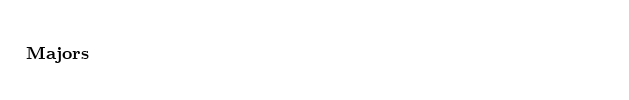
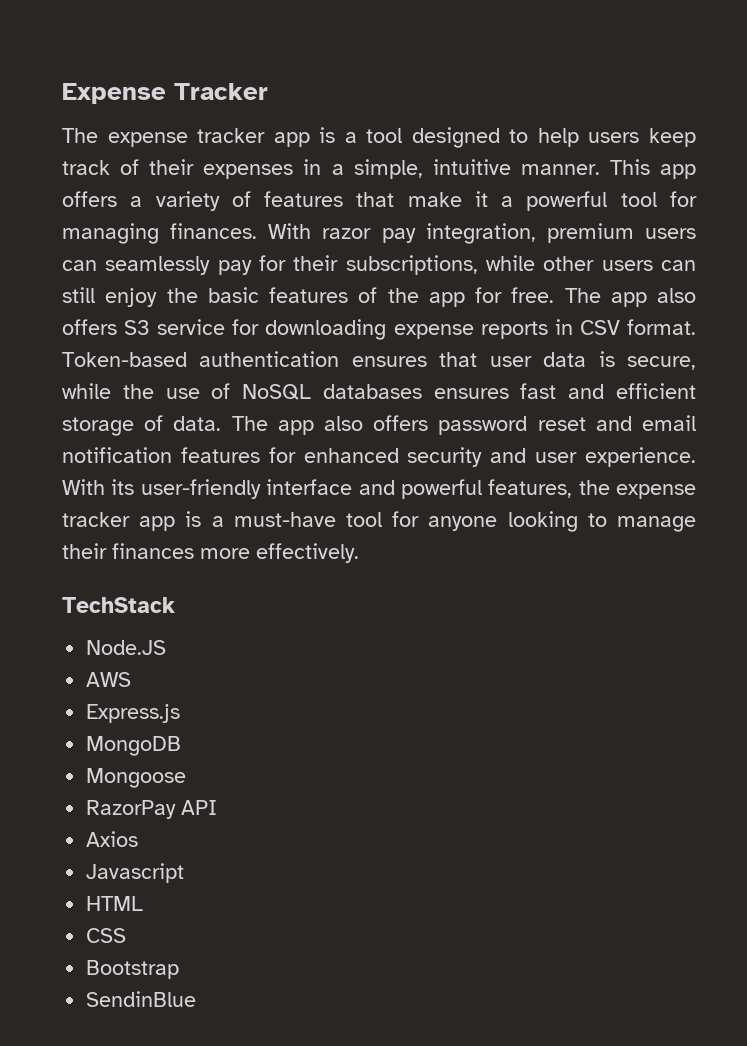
[26,46,89,63] Majors -> [62,83,268,104] [62,127,696,148] [62,159,697,179] [62,191,697,211] [62,223,696,244] [62,255,696,275] [62,287,696,307] [62,319,696,340] [62,351,697,370] [62,383,696,400] [62,415,696,436] [62,447,696,467] [62,479,696,499] [62,511,696,532] [62,543,359,563] [62,597,175,613] [86,640,167,655] [86,672,132,687] [86,704,181,723] [86,736,182,756] [86,768,187,788] [86,800,218,819] [86,831,139,847] [86,863,185,883] [86,896,144,911] [86,928,127,943] [86,960,180,979] [86,991,197,1007] Expense Tracker // The expense tracker app is a tool designed to help users keep track of their expenses in a simple, intuitive manner. This app offers a variety of features that make it a powerful tool for managing finances. With razor pay integration, premium users can seamlessly pay for their subscriptions, while other users can still enjoy the basic features of the app for free. The app also offers S3 service for downloading expense reports in CSV format. Token-based authentication ensures that user data is secure, while the use of NoSQL databases ensures fast and efficient storage of data. The app also offers password reset and email notification features for enhanced security and user experience. With its user-friendly interface and powerful features, the expense tracker app is a must-have tool for anyone looking to manage their finances more effectively. // TechStack // Node.JS // AWS // Express.js // MongoDB // Mongoose // RazorPay API // Axios // Javascript // HTML // CSS // Bootstrap // SendinBlue

